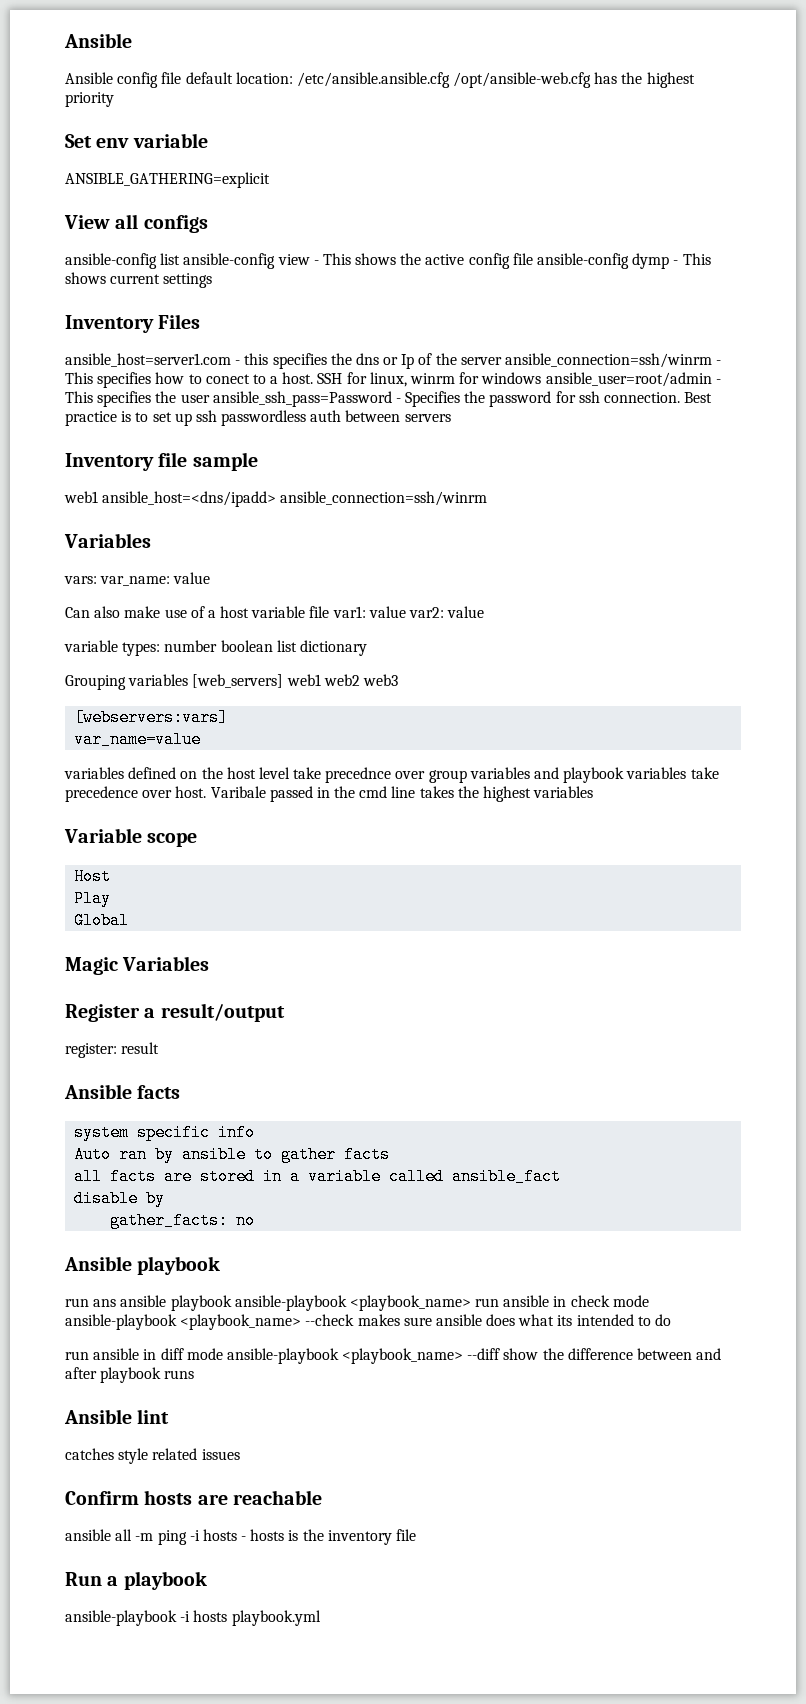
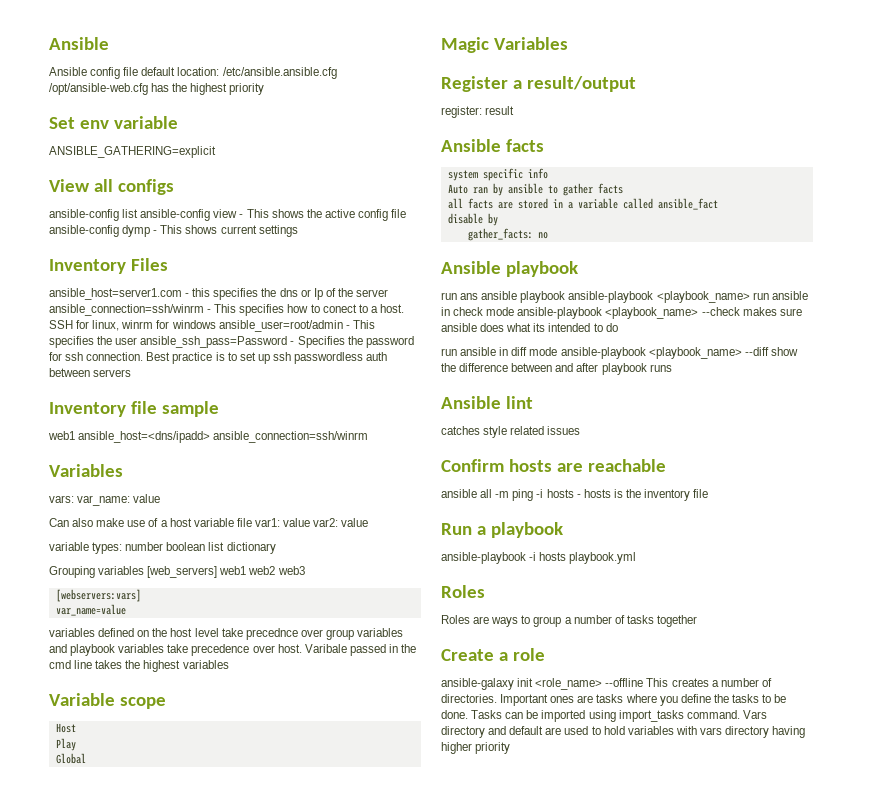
(321, 1618) none -> [441,585,485,598] [441,615,697,627] [441,648,546,661] [441,678,772,690] [441,694,787,706] [441,710,767,722] [441,726,806,738] [441,742,511,754] // Roles // Roles are ways to group a number of tasks together // Create a role // ansible-galaxy init <role_name> --offline This creates a number of directories. Important ones are tasks where you define the tasks to be done. Tasks can be imported using import_tasks command. Vars directory and default are used to hold variables with vars directory having higher priority

